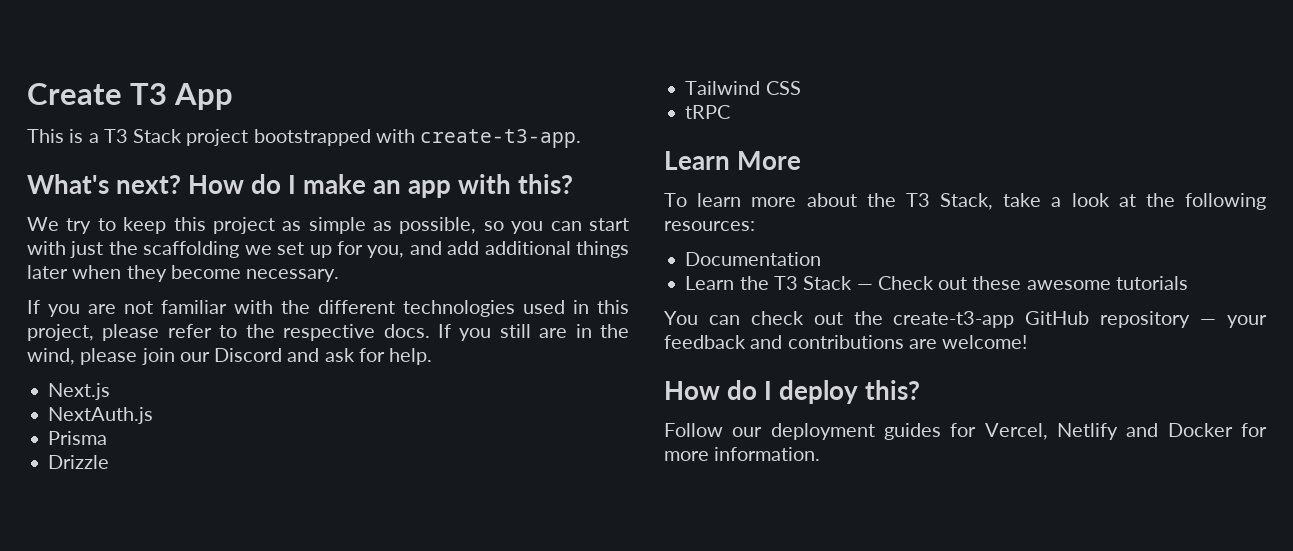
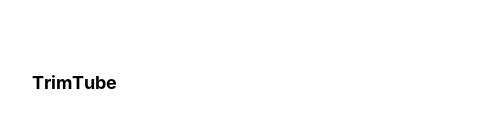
[27,83,234,110] [27,129,582,148] [27,174,574,198] [27,217,629,234] [27,241,629,258] [27,265,340,282] [27,300,629,317] [27,324,629,341] [27,348,433,365] [48,383,111,400] [48,407,154,424] [48,431,108,445] [48,455,110,469] [685,81,801,95] [685,105,731,119] [664,151,802,170] [664,193,1266,210] [664,221,755,231] [685,252,822,266] [685,276,1188,290] [664,311,1267,328] [664,335,1028,349] [664,380,921,404] [664,423,1267,440] [664,447,821,461] Create T3 App // This is a T3 Stack project bootstrapped with create-t3-app. // What's next? How do I make an app with this? // We try to keep this project as simple as possible, so you can start with just the scaffolding we set up for you, and add additional things later when they become necessary. // If you are not familiar with the different technologies used in this project, please refer to the respective docs. If you still are in the wind, please join our Discord and ask for help. // Next.js // NextAuth.js // Prisma // Drizzle // Tailwind CSS // tRPC // Learn More // To learn more about the T3 Stack, take a look at the following resources: // Documentation // Learn the T3 Stack — Check out these awesome tutorials // You can check out the create-t3-app GitHub repository — your feedback and contributions are welcome! // How do I deploy this? // Follow our deployment guides for Vercel, Netlify and Docker for more information. -> [32,75,117,89] TrimTube

